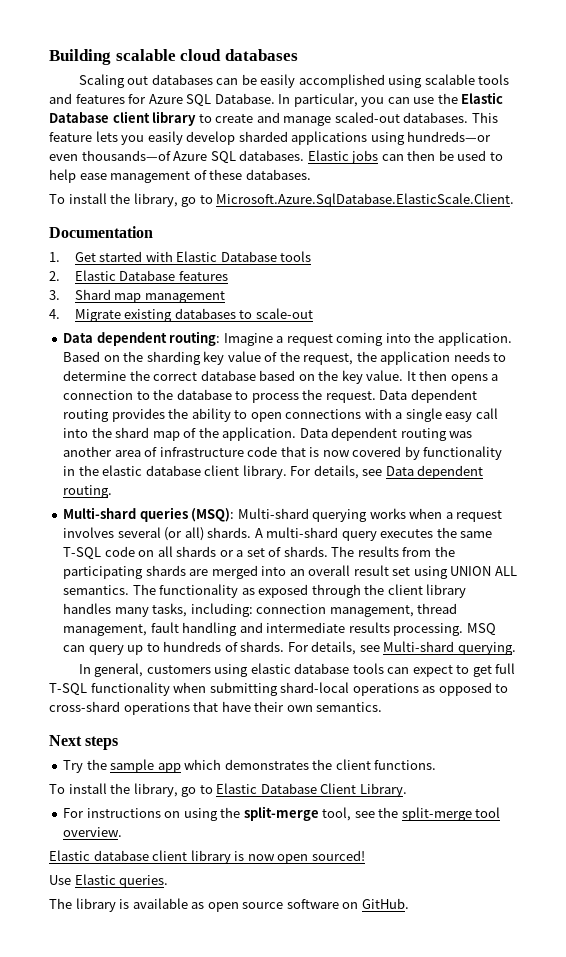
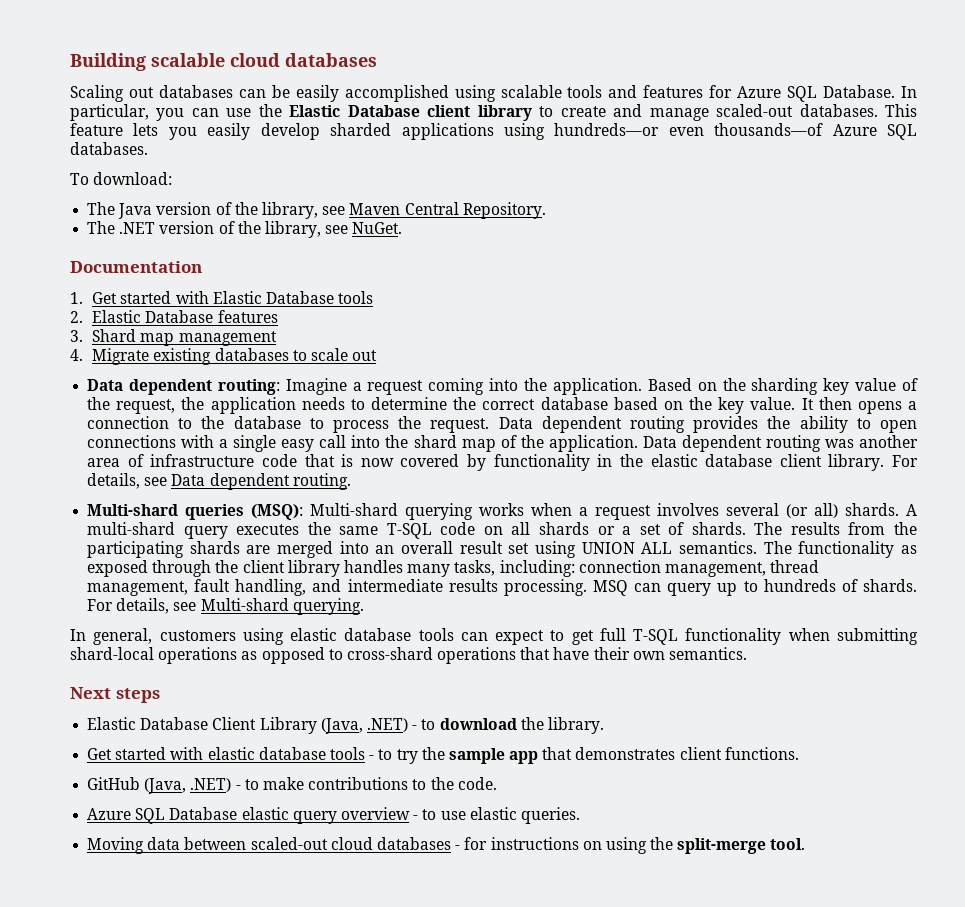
[307,150,503,164] [49,169,311,183] [49,193,515,207] Elastic jobs can then be used to help ease management of these databases. // To install the library, go to Microsoft.Azure.SqlDatabase.ElasticScale.Client. -> [70,172,173,185] [87,202,546,219] [87,221,403,238] // To download: // The Java version of the library, see Maven Central Repository. // The .NET version of the library, see NuGet.
[255,308,313,319] scale-out -> [311,348,378,361] scale out
[182,622,238,636] handling -> [235,579,307,596] handling,
[63,759,437,773] [49,783,407,797] [63,808,85,818] Try the sample app which demonstrates the client functions. // To install the library, go to Elastic Database Client Library. // For -> [87,717,604,734] [87,747,799,764] [87,777,497,794] [87,807,580,824] [87,837,488,854] Elastic Database Client Library (Java, .NET) - to download the library. // Get started with elastic database tools - to try the sample app that demonstrates client functions. // GitHub (Java, .NET) - to make contributions to the code. // Azure SQL Database elastic query overview - to use elastic queries. // Moving data between scaled-out cloud databases - for
[322,807,501,821] [63,827,123,837] [49,850,365,864] [49,874,169,888] [49,898,409,912] tool, see the split-merge tool overview. // Elastic database client library is now open sourced! // Use Elastic queries. // The library is available as open source software on GitHub. -> [770,838,806,850] tool.

